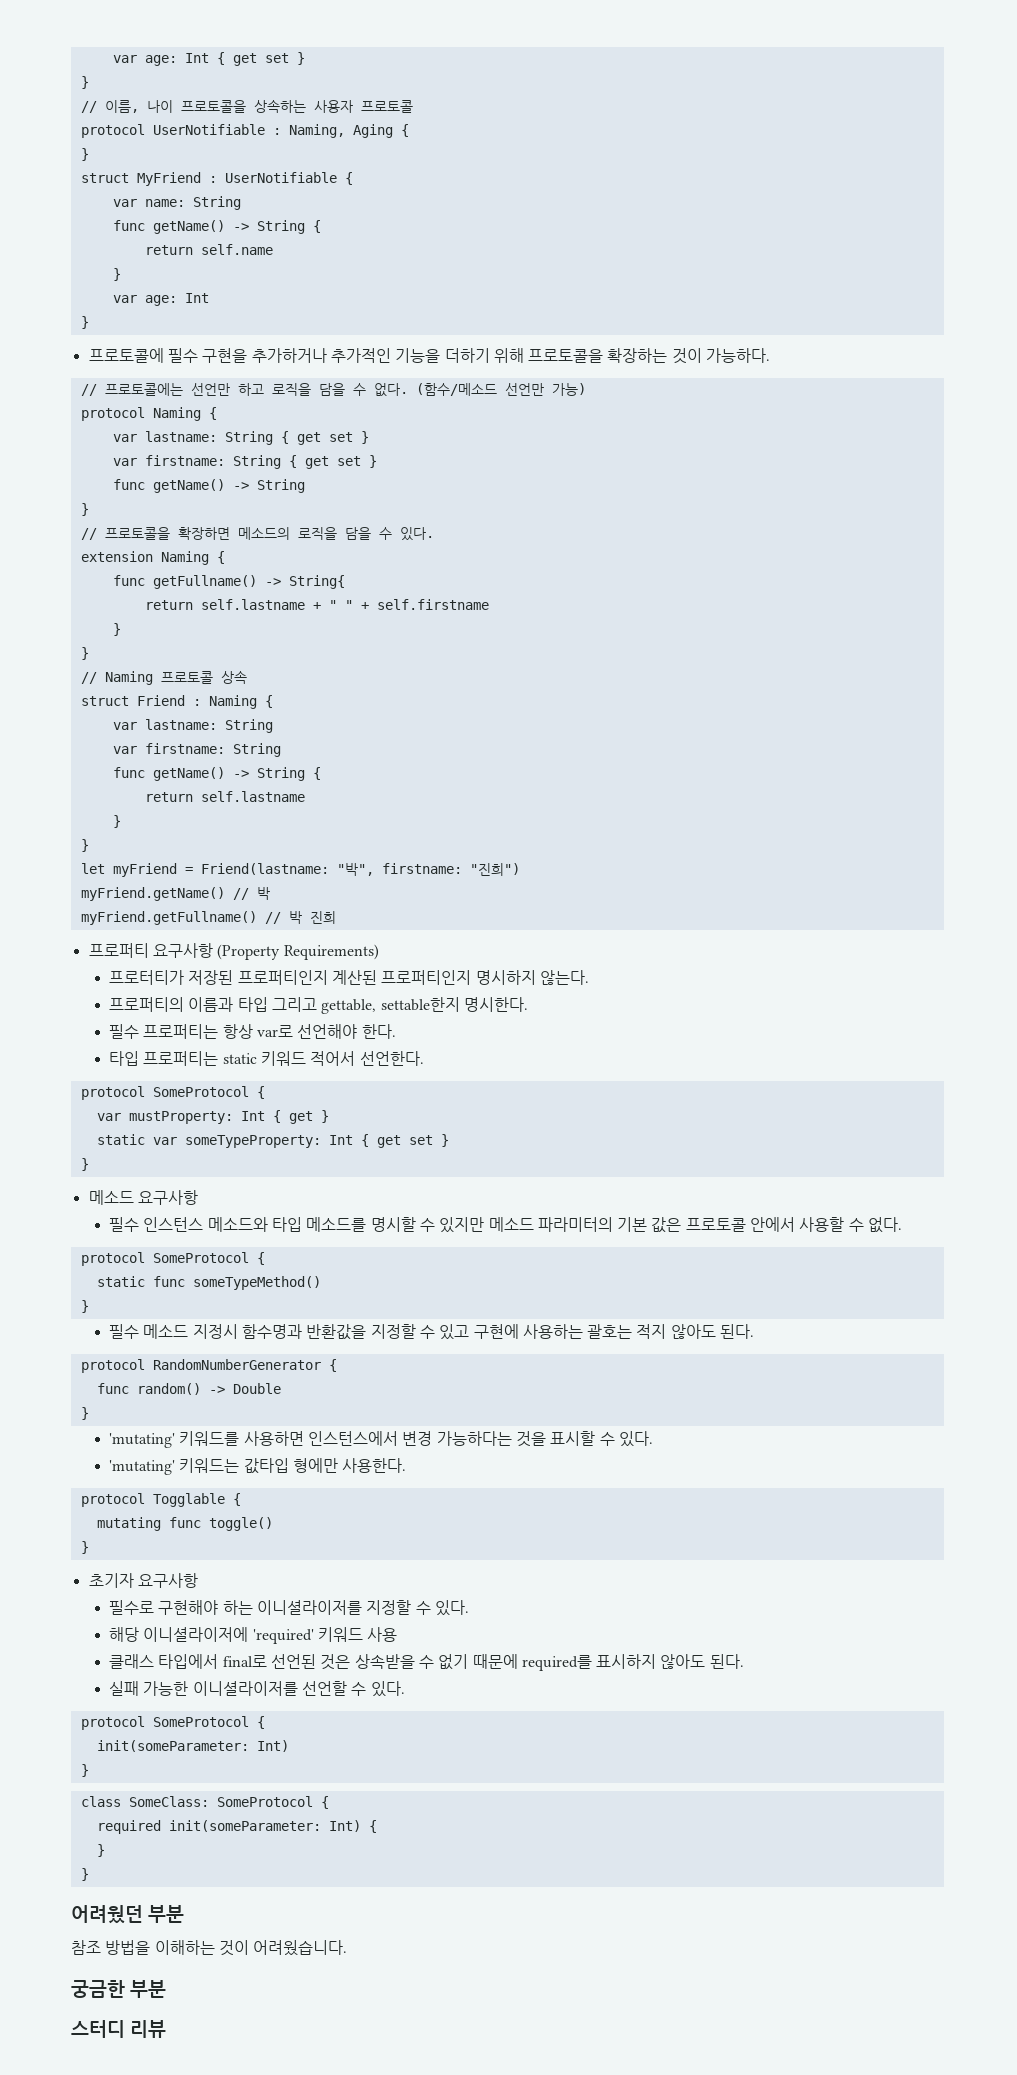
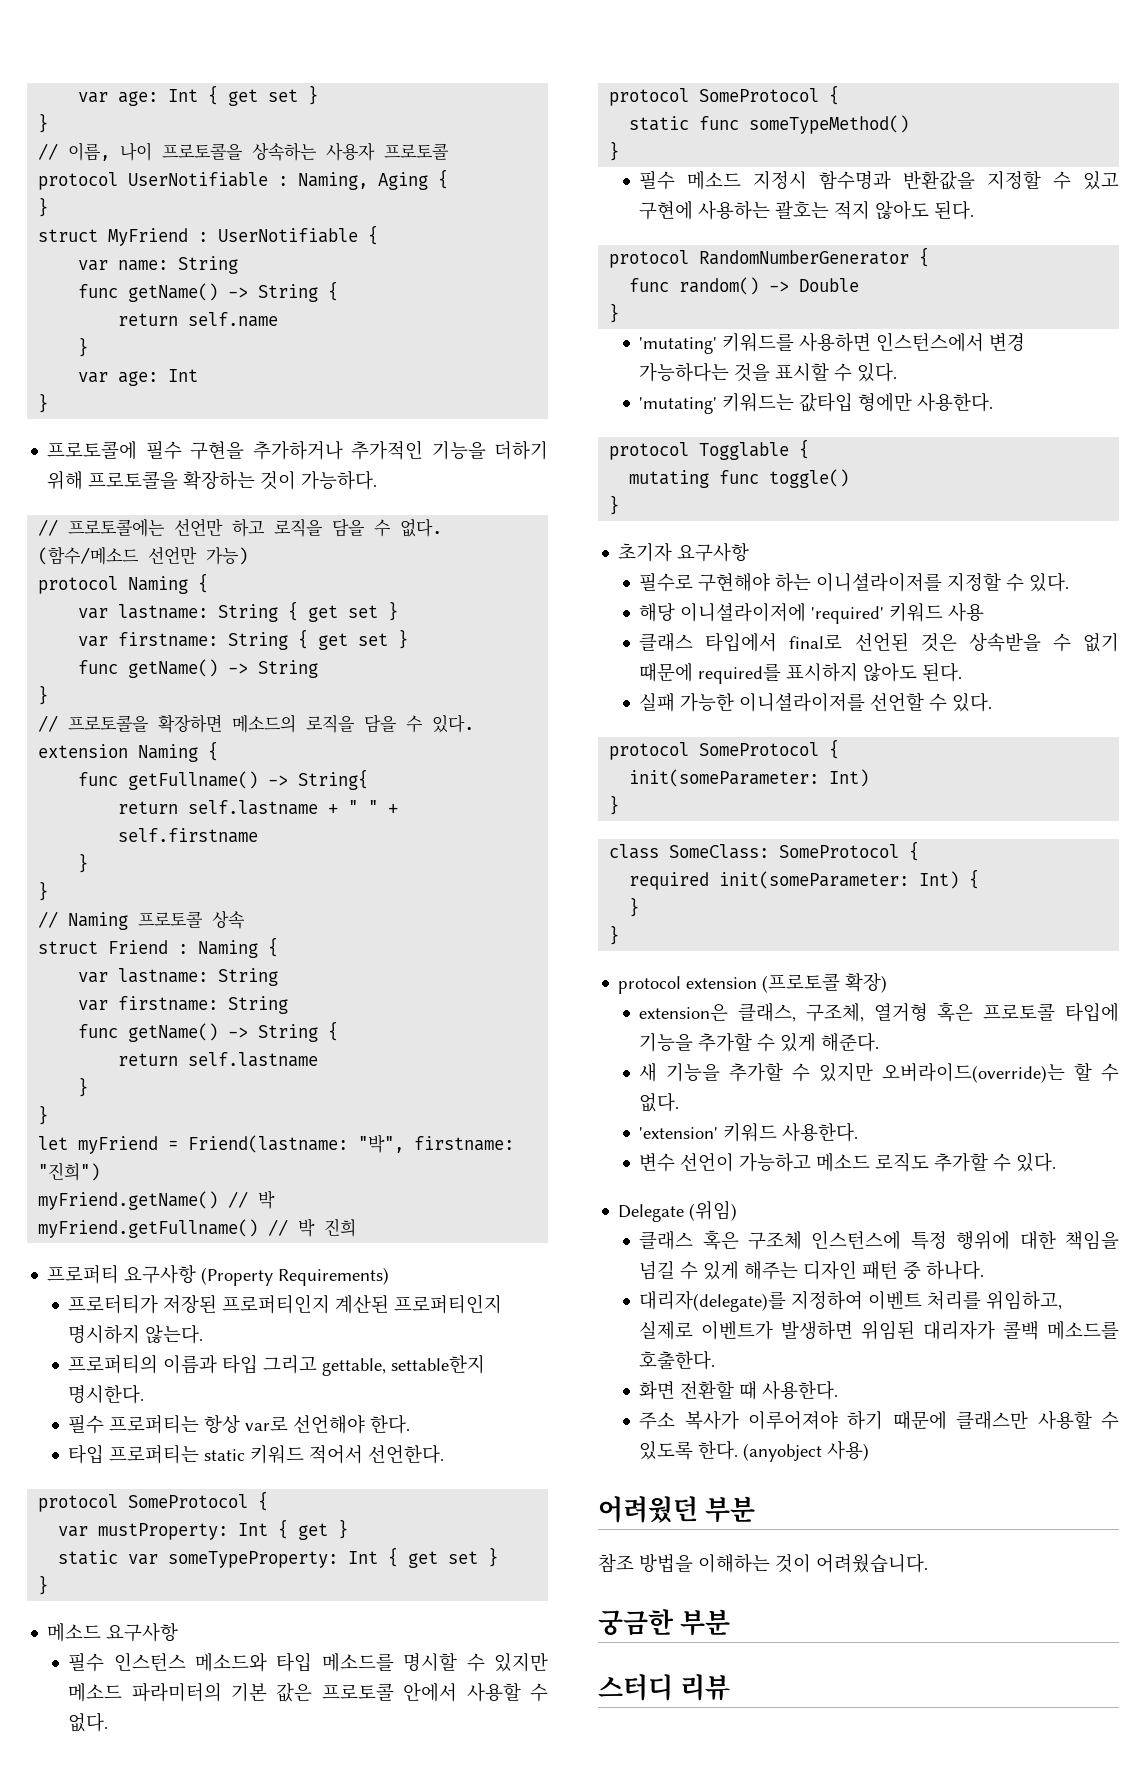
(89, 1874) none -> [618,973,888,994] [639,1002,1119,1022] [639,1032,880,1052] [639,1062,1119,1083] [639,1092,680,1112] [639,1122,859,1142] [639,1152,1057,1172] [618,1200,738,1222] [639,1230,1119,1250] [639,1260,985,1280] [639,1290,1063,1312] [639,1320,1119,1340] [639,1350,716,1370] [639,1380,839,1400] [639,1411,1119,1430] [639,1440,870,1462] // protocol extension (프로토콜 확장) // extension은 클래스, 구조체, 열거형 혹은 프로토콜 타입에 기능을 추가할 수 있게 해준다. // 새 기능을 추가할 수 있지만 오버라이드(override)는 할 수 없다. // 'extension' 키워드 사용한다. // 변수 선언이 가능하고 메소드 로직도 추가할 수 있다. // Delegate (위임) // 클래스 혹은 구조체 인스턴스에 특정 행위에 대한 책임을 넘길 수 있게 해주는 디자인 패턴 중 하나다. // 대리자(delegate)를 지정하여 이벤트 처리를 위임하고, 실제로 이벤트가 발생하면 위임된 대리자가 콜백 메소드를 호출한다. // 화면 전환할 때 사용한다. // 주소 복사가 이루어져야 하기 때문에 클래스만 사용할 수 있도록 한다. (anyobject 사용)

